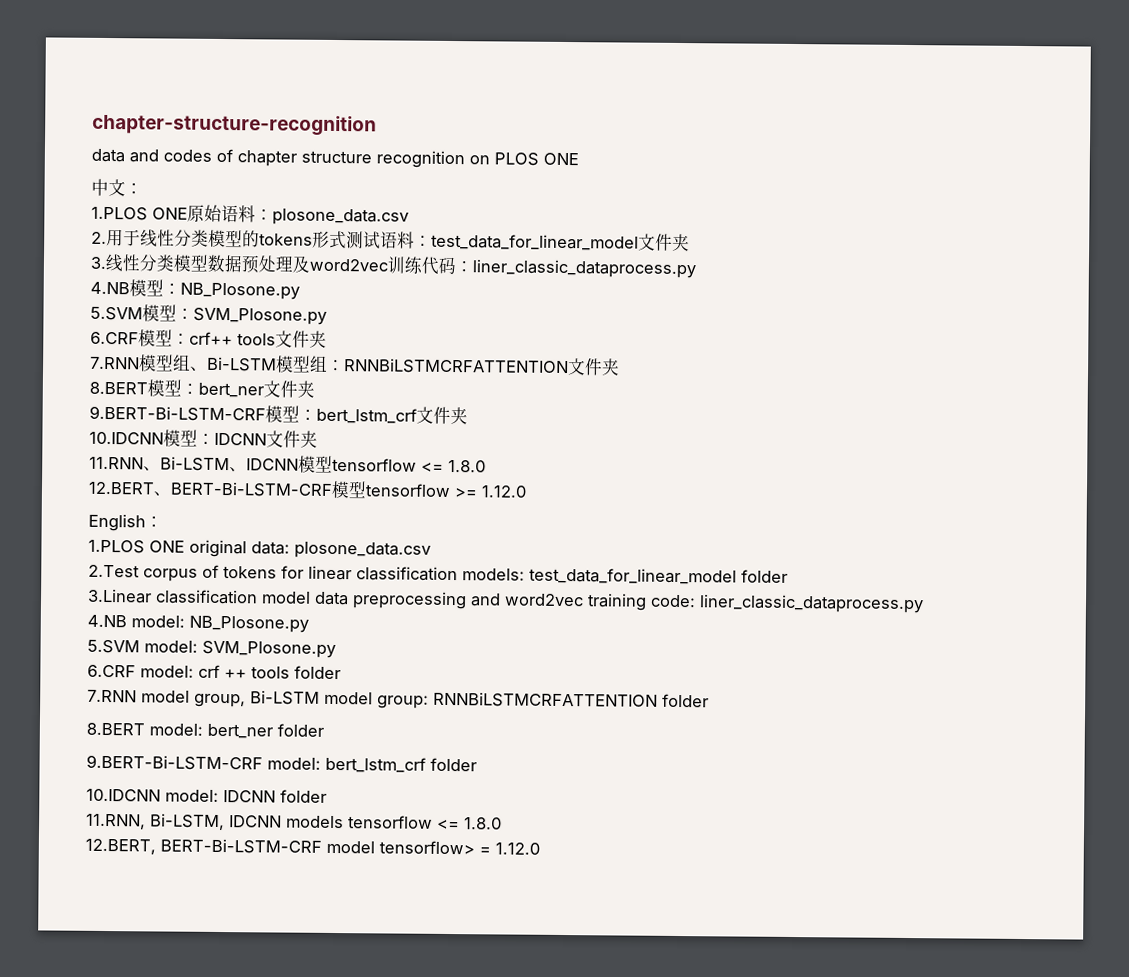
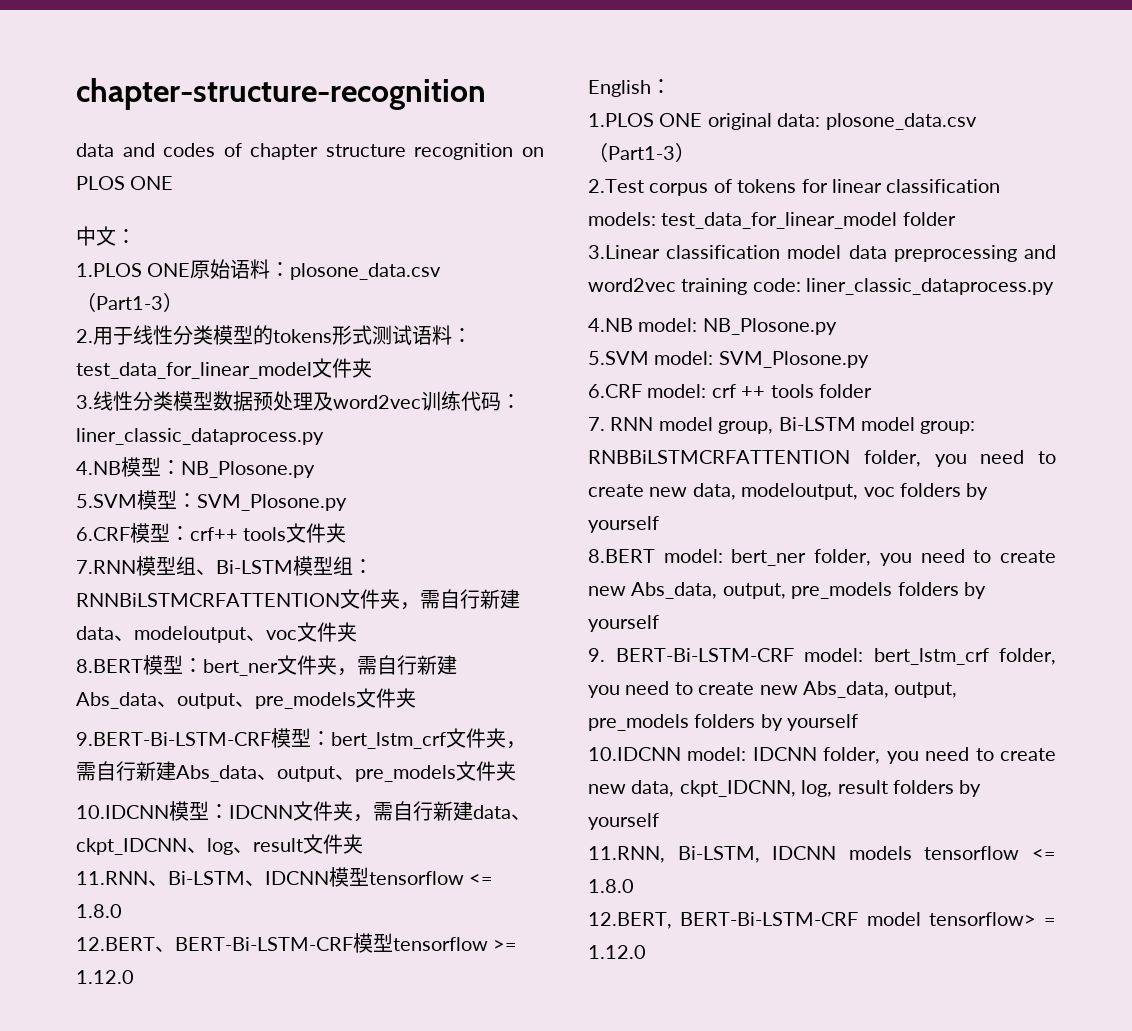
(409, 217) none -> [76,292,183,312] （Part1-3）
(620, 367) none -> [400,589,520,610] [76,622,357,643] ，需自行新建data、modeloutput、voc文件夹
(315, 389) none -> [337,655,457,676] [76,688,416,709] ，需自行新建Abs_data、output、pre_models文件夹
(468, 416) none -> [506,741,526,749] [76,761,516,782] ，需自行新建Abs_data、output、pre_models文件夹
(318, 439) none -> [353,801,531,822] [76,834,363,855] ，需自行新建data、ckpt_IDCNN、log、result文件夹
(431, 550) none -> [588,142,695,162] （Part1-3）
[87,689,137,703] 7.RNN -> [588,417,654,431] 7. RNN
[433,691,709,708] [86,722,324,739] [86,754,477,773] [86,788,327,803] RNNBiLSTMCRFATTENTION folder // 8.BERT model: bert_ner folder // 9.BERT-Bi-LSTM-CRF model: bert_lstm_crf folder // 10.IDCNN model: IDCNN folder -> [588,450,1056,467] [588,483,989,500] [588,516,659,533] [588,549,1056,566] [588,582,986,599] [588,615,659,632] [588,648,1056,665] [588,681,958,698] [588,714,859,731] [588,747,1056,764] [588,780,982,797] [588,813,659,830] RNBBiLSTMCRFATTENTION folder, you need to create new data, modeloutput, voc folders by yourself // 8.BERT model: bert_ner folder, you need to create new Abs_data, output, pre_models folders by yourself // 9. BERT-Bi-LSTM-CRF model: bert_lstm_crf folder, you need to create new Abs_data, output, pre_models folders by yourself // 10.IDCNN model: IDCNN folder, you need to create new data, ckpt_IDCNN, log, result folders by yourself

